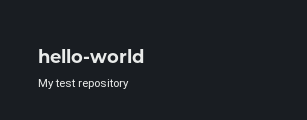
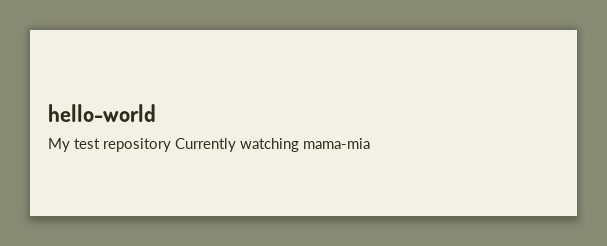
(130, 84) none -> [175,138,370,152] Currently watching mama-mia

